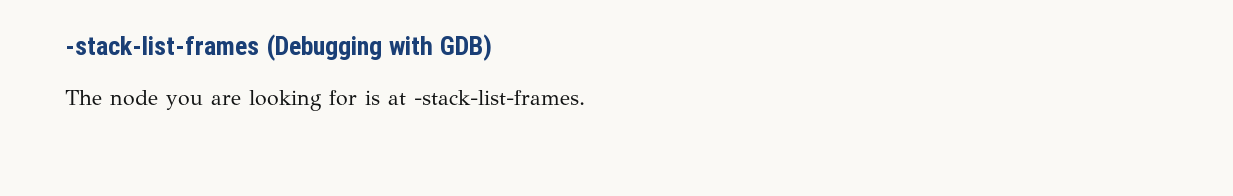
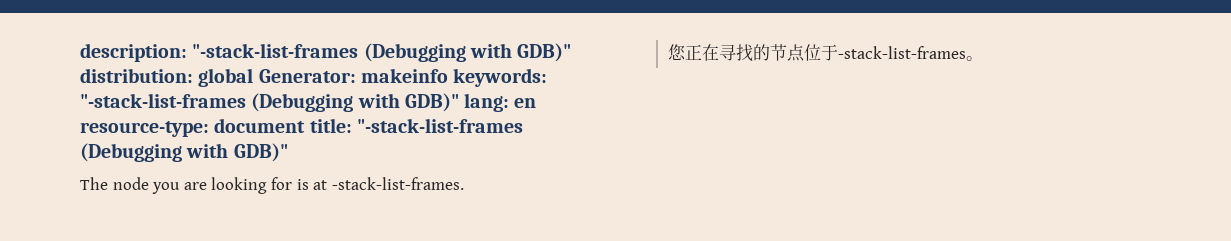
[65,34,493,61] -stack-list-frames (Debugging with GDB) -> [80,43,572,62] [80,68,548,87] [80,93,537,112] [80,118,523,137] [80,143,288,162] description: "-stack-list-frames (Debugging with GDB)" distribution: global Generator: makeinfo keywords: "-stack-list-frames (Debugging with GDB)" lang: en resource-type: document title: "-stack-list-frames (Debugging with GDB)"
(585, 97) none -> [667,44,983,62] // 您正在寻找的节点位于-stack-list-frames。

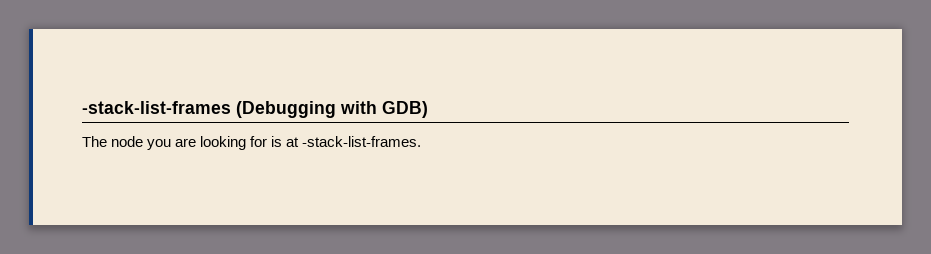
[80,43,572,62] [80,68,548,87] [80,93,537,112] [80,118,523,137] [80,143,288,162] description: "-stack-list-frames (Debugging with GDB)" distribution: global Generator: makeinfo keywords: "-stack-list-frames (Debugging with GDB)" lang: en resource-type: document title: "-stack-list-frames (Debugging with GDB)" -> [82,101,428,118] -stack-list-frames (Debugging with GDB)
[667,44,983,62] // 您正在寻找的节点位于-stack-list-frames。 -> (422, 141) none

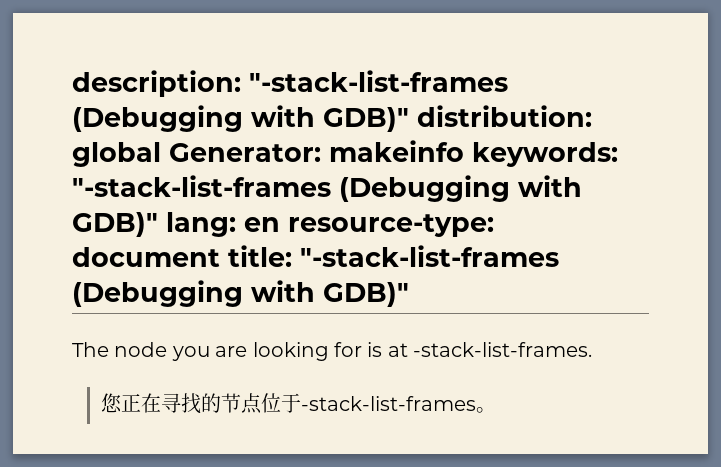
[82,101,428,118] -stack-list-frames (Debugging with GDB) -> [72,70,508,97] [72,105,592,132] [72,140,618,167] [72,175,582,202] [72,212,494,237] [72,245,559,267] [72,280,409,307] description: "-stack-list-frames (Debugging with GDB)" distribution: global Generator: makeinfo keywords: "-stack-list-frames (Debugging with GDB)" lang: en resource-type: document title: "-stack-list-frames (Debugging with GDB)"
(422, 141) none -> [100,393,496,414] // 您正在寻找的节点位于-stack-list-frames。

